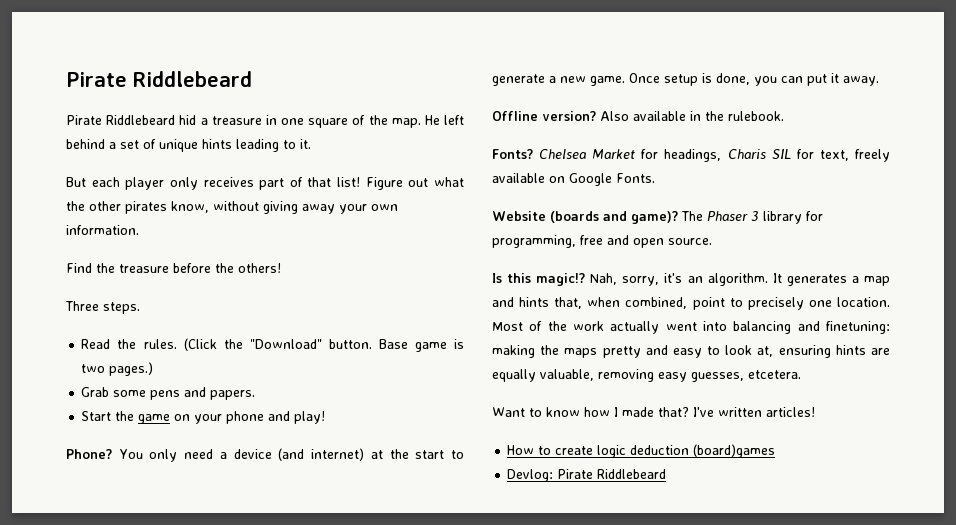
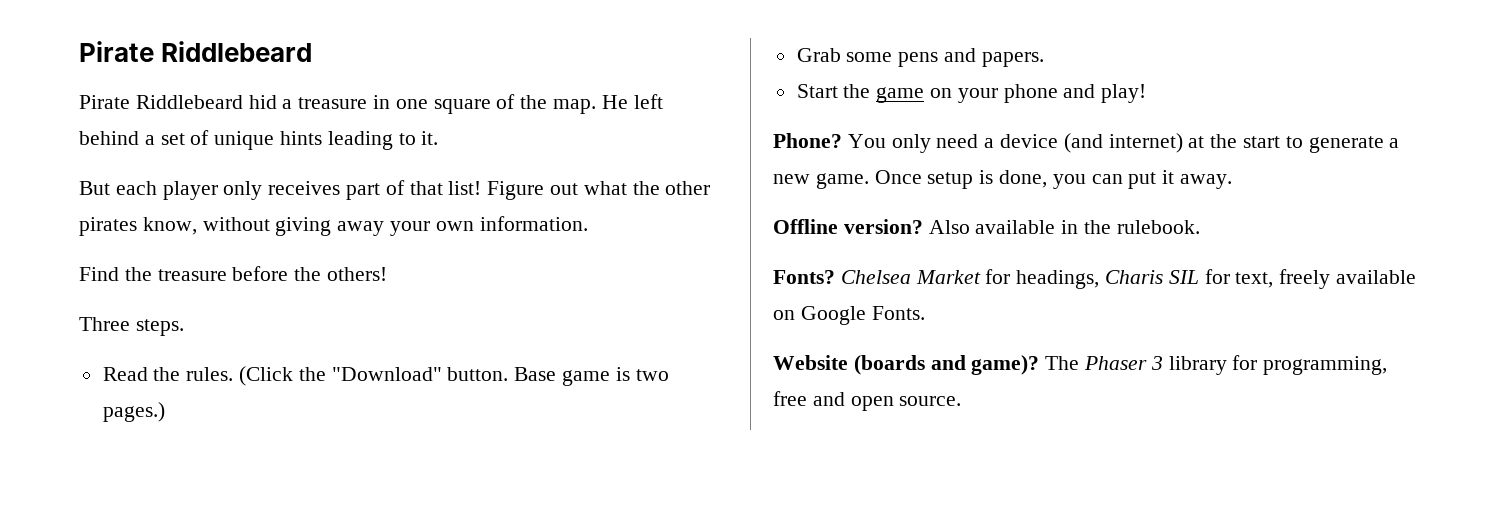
[492,273,890,286] [492,297,890,310] [492,321,890,334] [492,345,890,358] [492,369,801,382] [492,407,815,417] [507,444,776,458] [507,469,667,482] // Is this magic!? Nah, sorry, it's an algorithm. It generates a map and hints that, when combined, point to precisely one location. Most of the work actually went into balancing and finetuning: making the maps pretty and easy to look at, ensuring hints are equally valuable, removing easy guesses, etcetera. // Want to know how I made that? I've written articles! // How to create logic deduction (board)games // Devlog: Pirate Riddlebeard -> (962, 401) none

